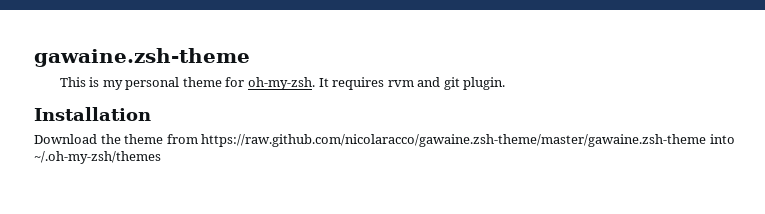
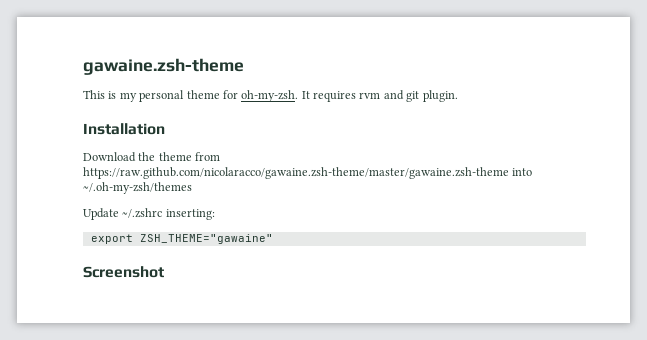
(161, 157) none -> [83,208,215,220] [90,234,273,244] [83,266,164,278] // Update ~/.zshrc inserting: // export ZSH_THEME="gawaine" // Screenshot

